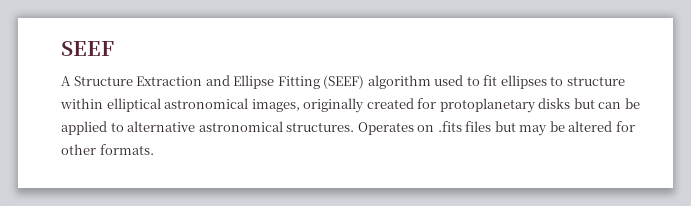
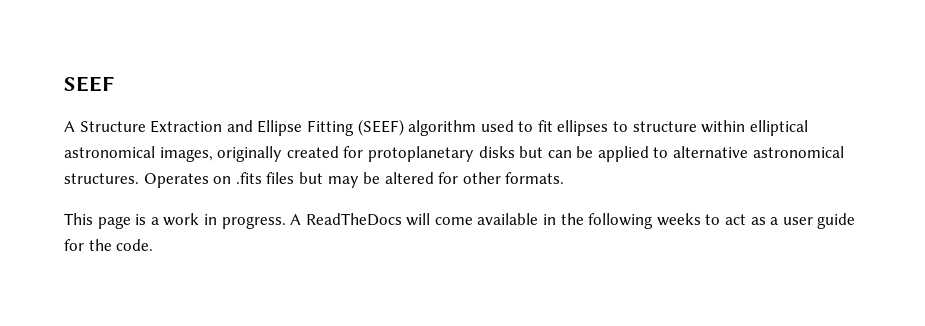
(154, 149) none -> [64,213,856,229] [64,239,154,251] // This page is a work in progress. A ReadTheDocs will come available in the following weeks to act as a user guide for the code.

